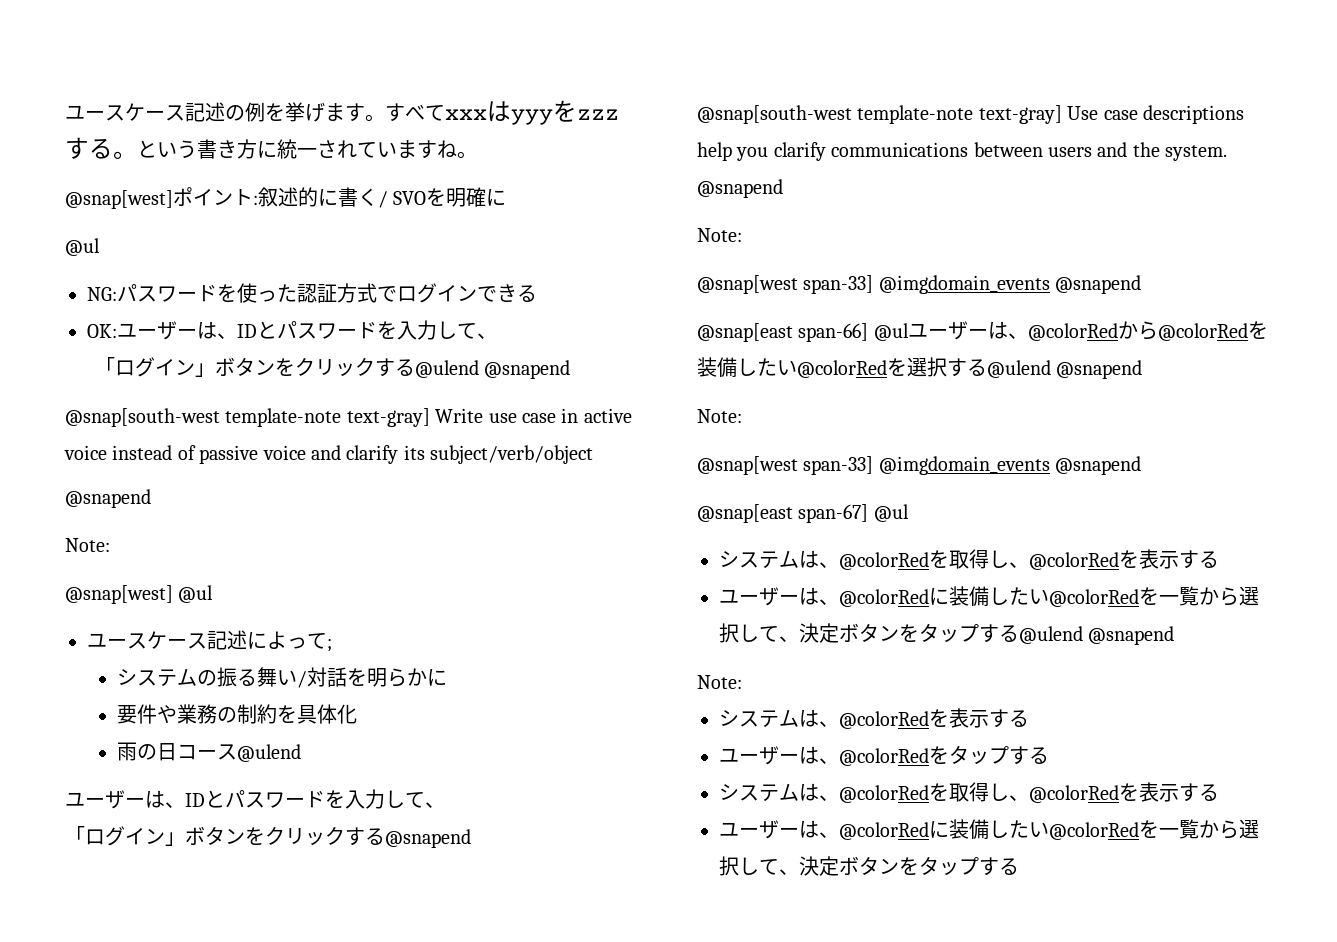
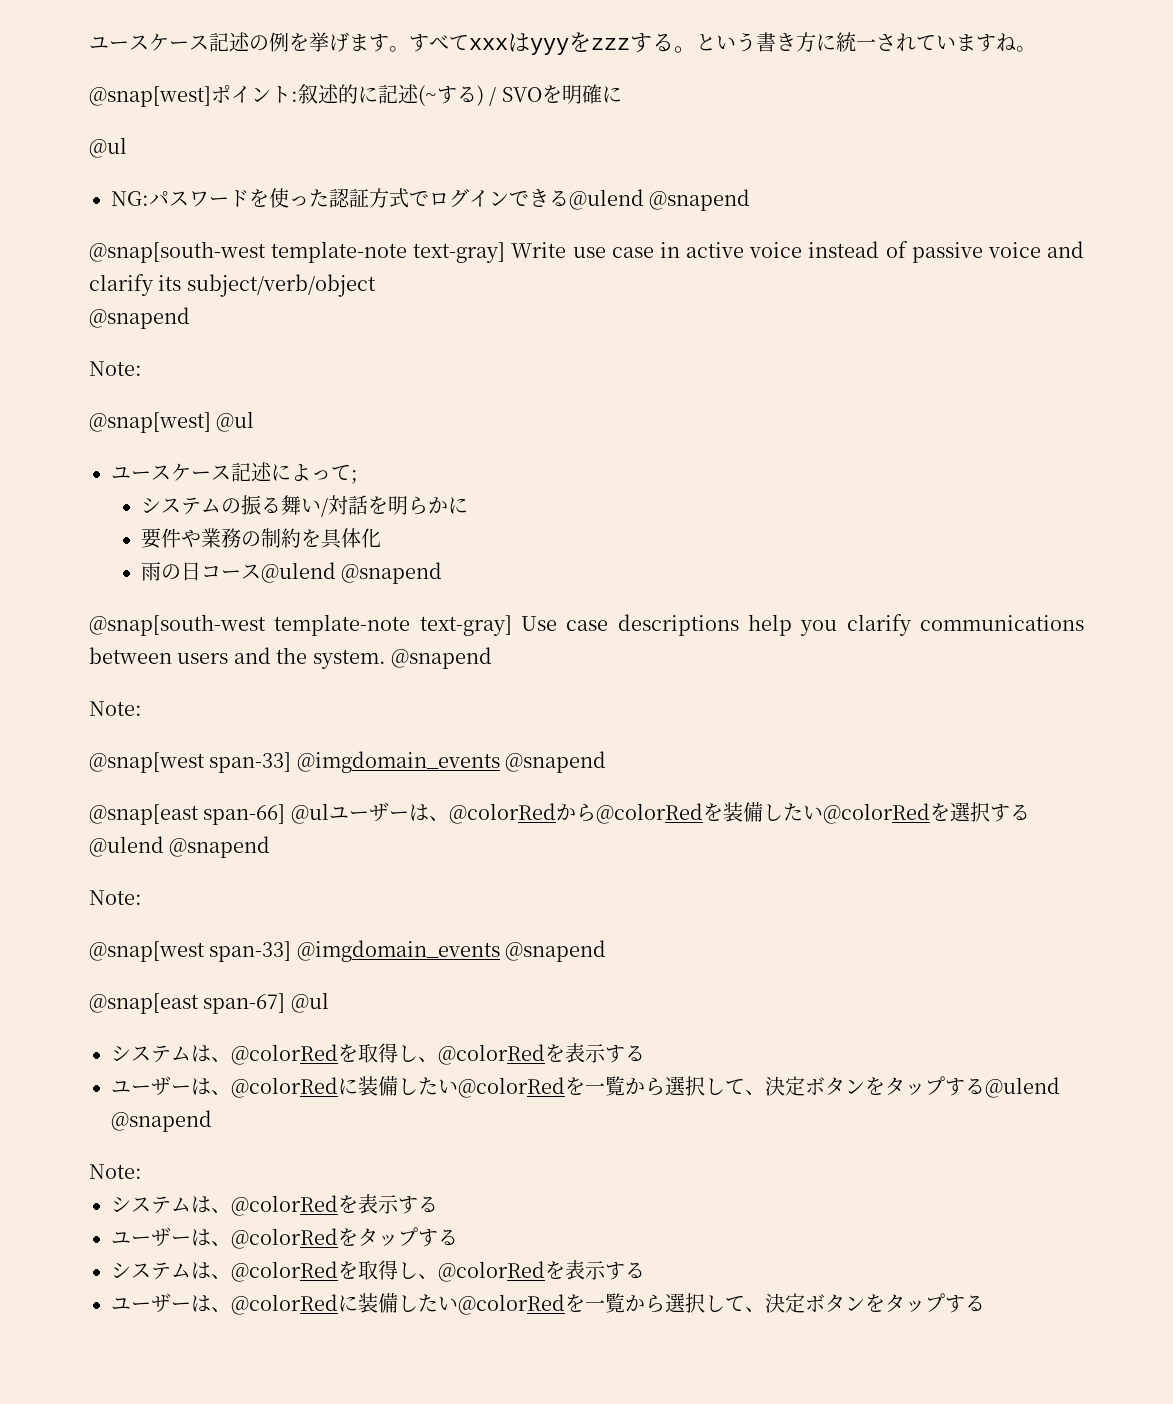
[338,187,378,207] 書く -> [378,84,484,106] 記述(~する)
[87,320,497,340] [94,357,415,377] // OK:ユーザーは、IDとパスワードを入力して、 // 「ログイン」ボタンをクリックする -> (569, 198) none
[65,789,445,809] [65,826,385,846] // ユーザーは、IDとパスワードを入力して、 // 「ログイン」ボタンをクリックする -> (336, 572) none

